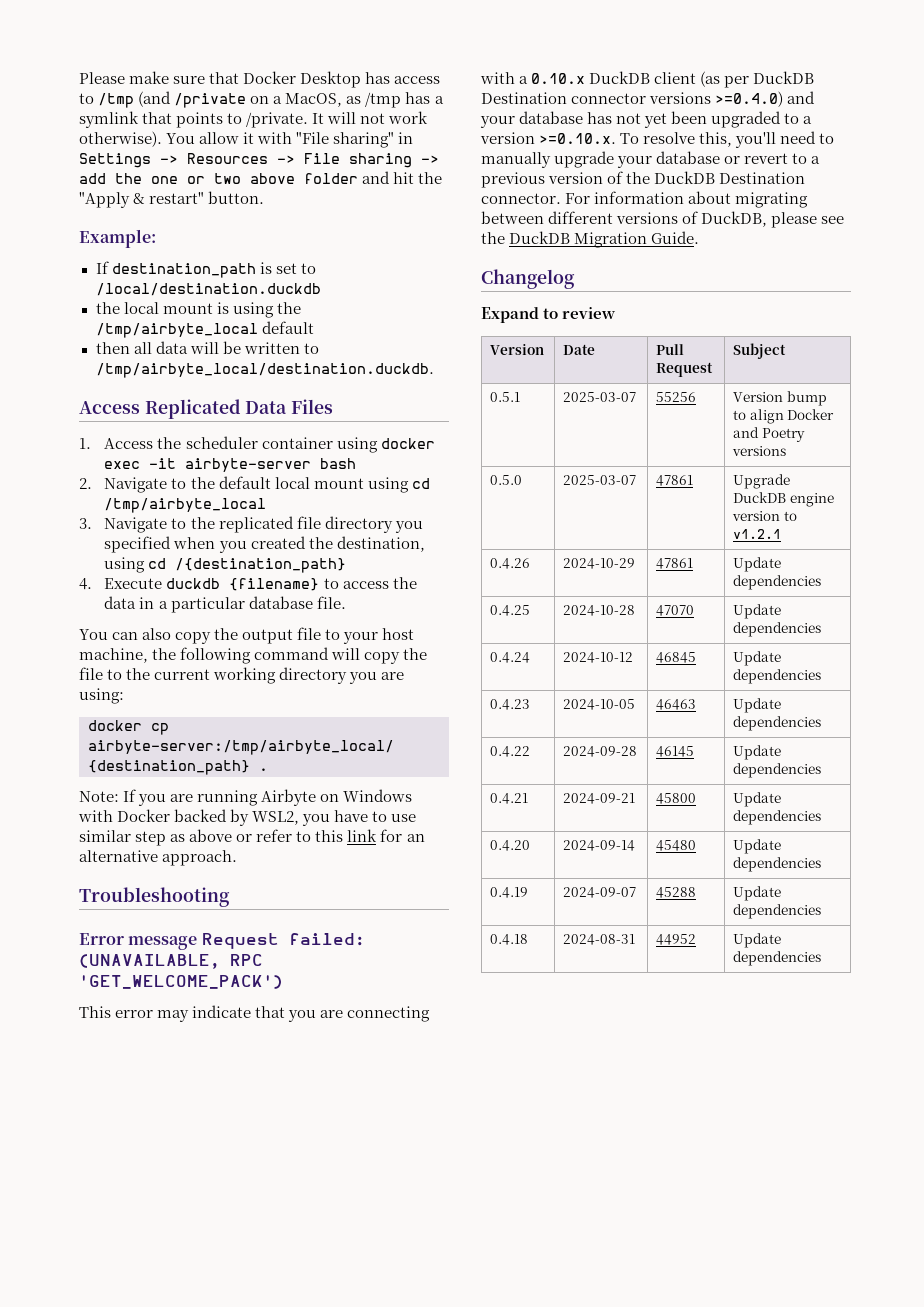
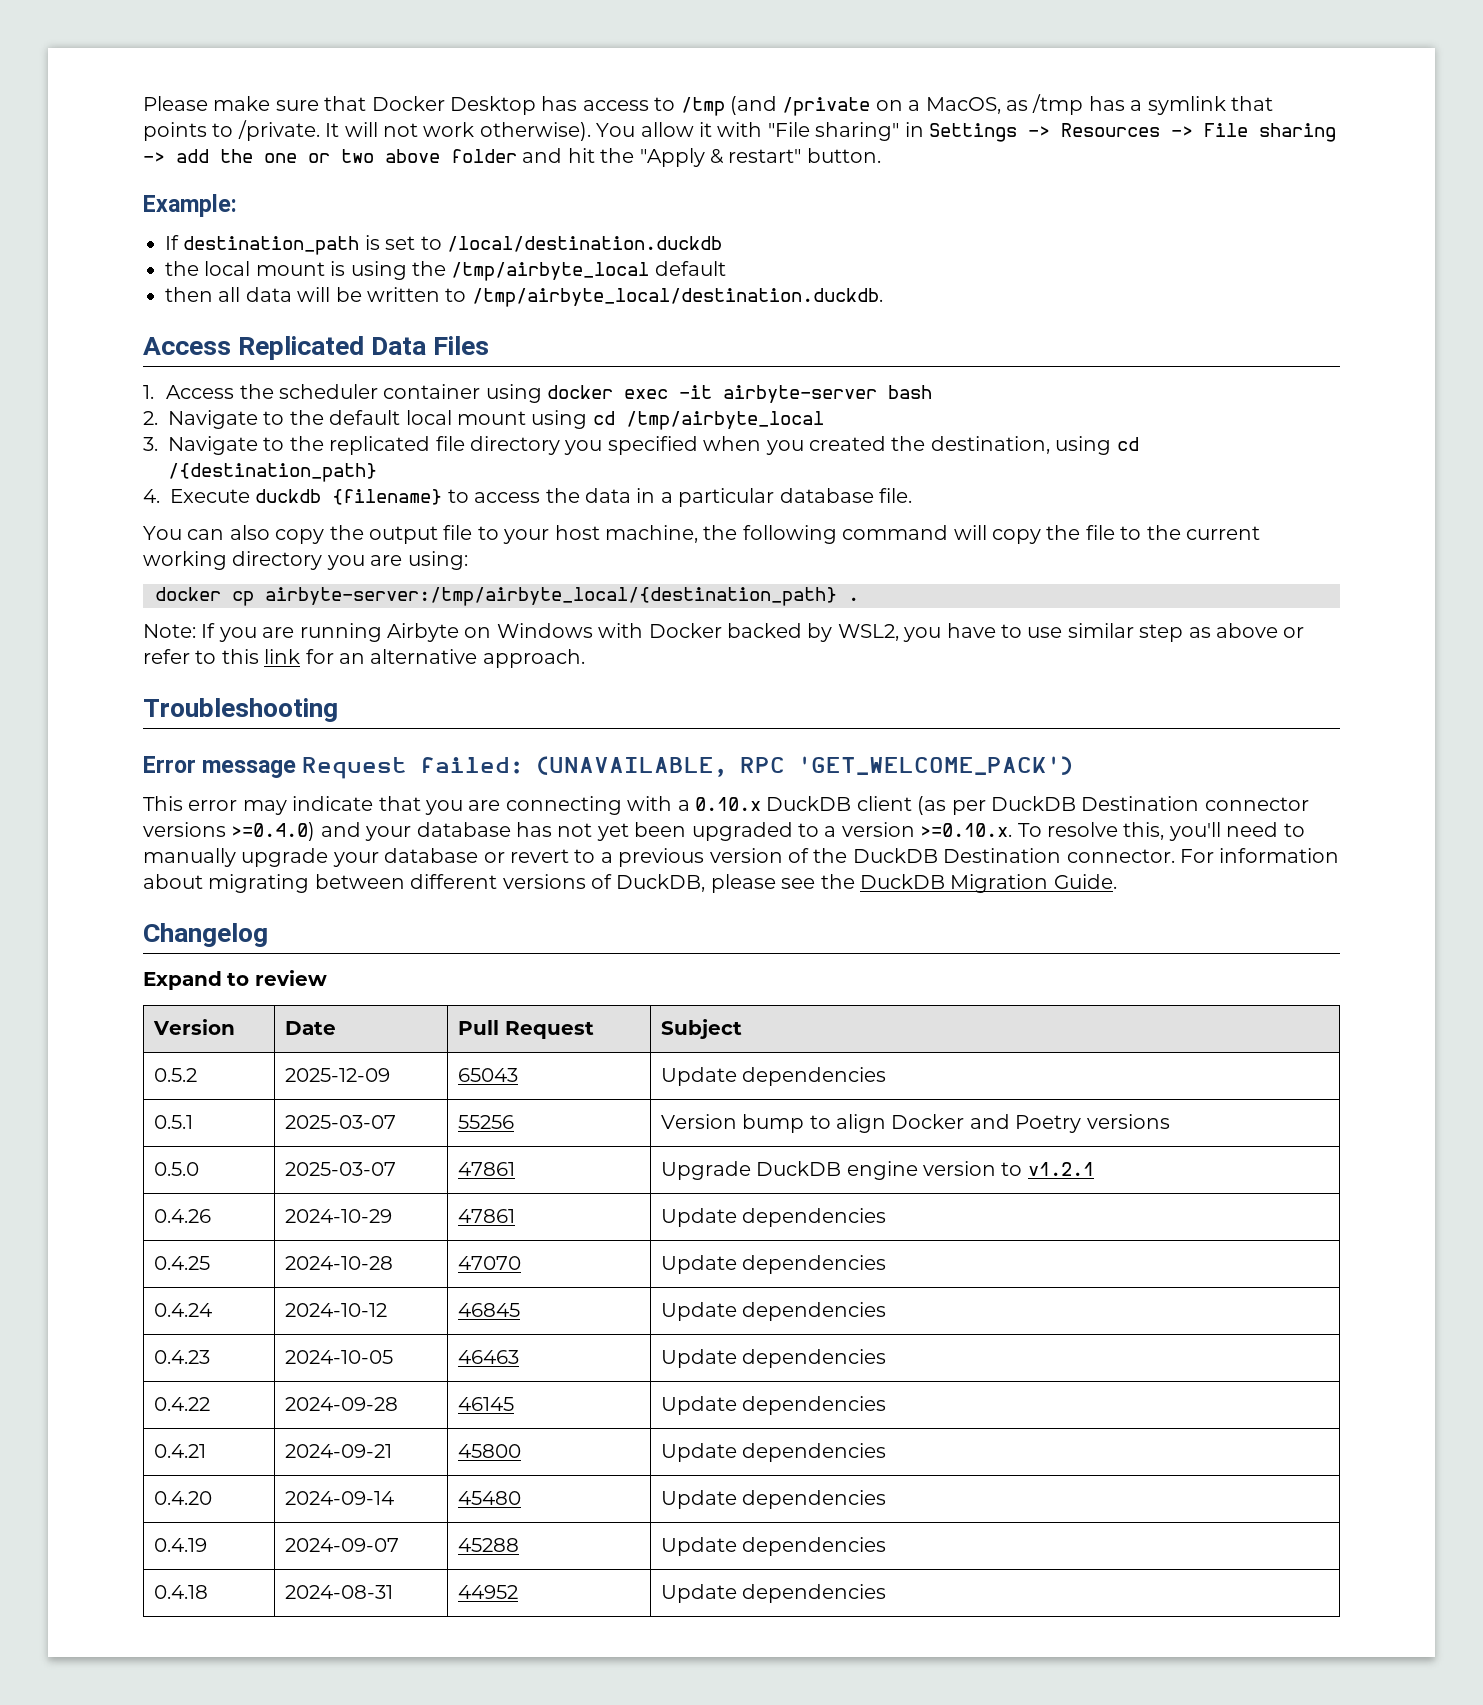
(787, 351) none -> [153,1068,197,1082] [284,1068,390,1082] [457,1068,518,1082] [660,1067,887,1086] // 0.5.2 | 2025-12-09 | 65043 | Update dependencies

